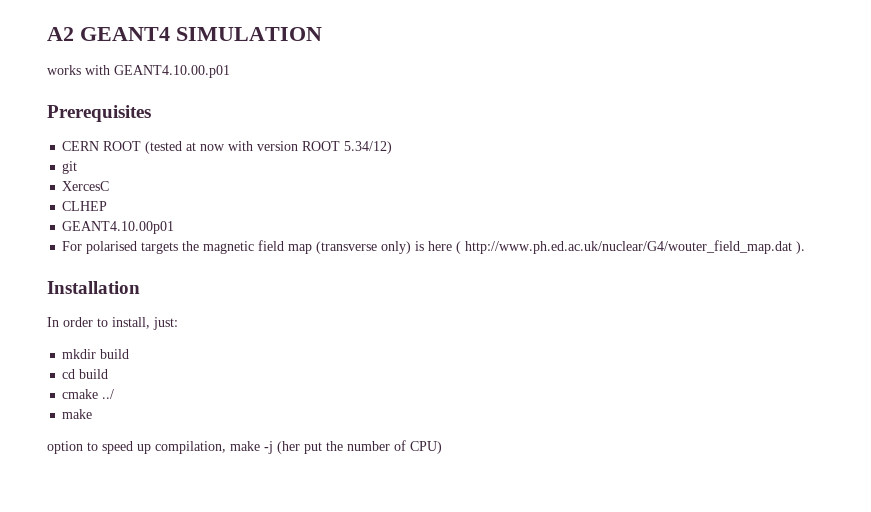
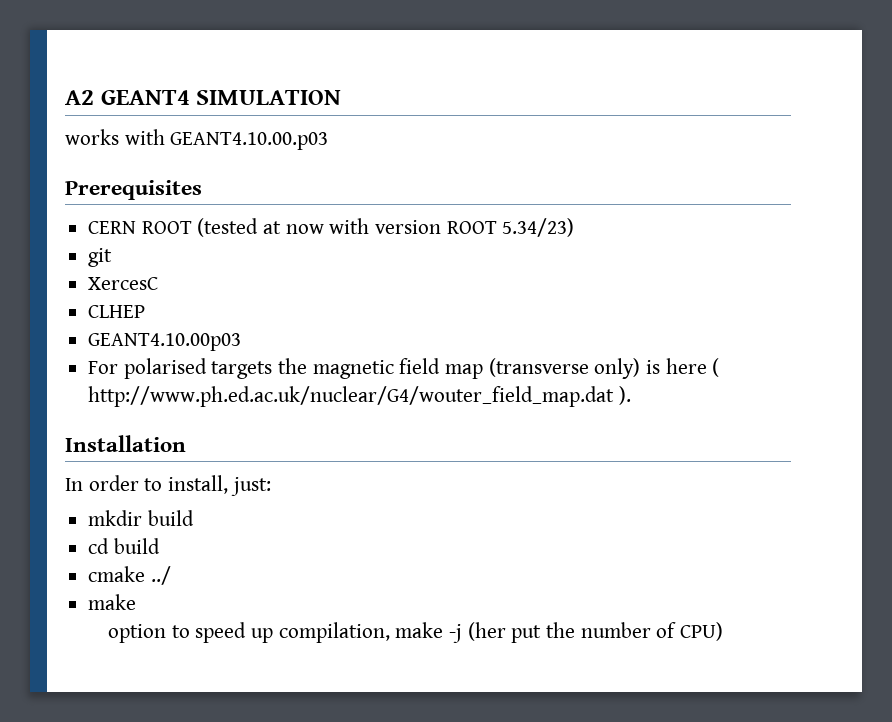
[114,65,230,78] GEANT4.10.00.p01 -> [170,132,329,150] GEANT4.10.00.p03
[344,141,393,154] 5.34/12) -> [502,218,575,237] 5.34/23)
[62,221,175,234] GEANT4.10.00p01 -> [88,333,242,351] GEANT4.10.00p03

